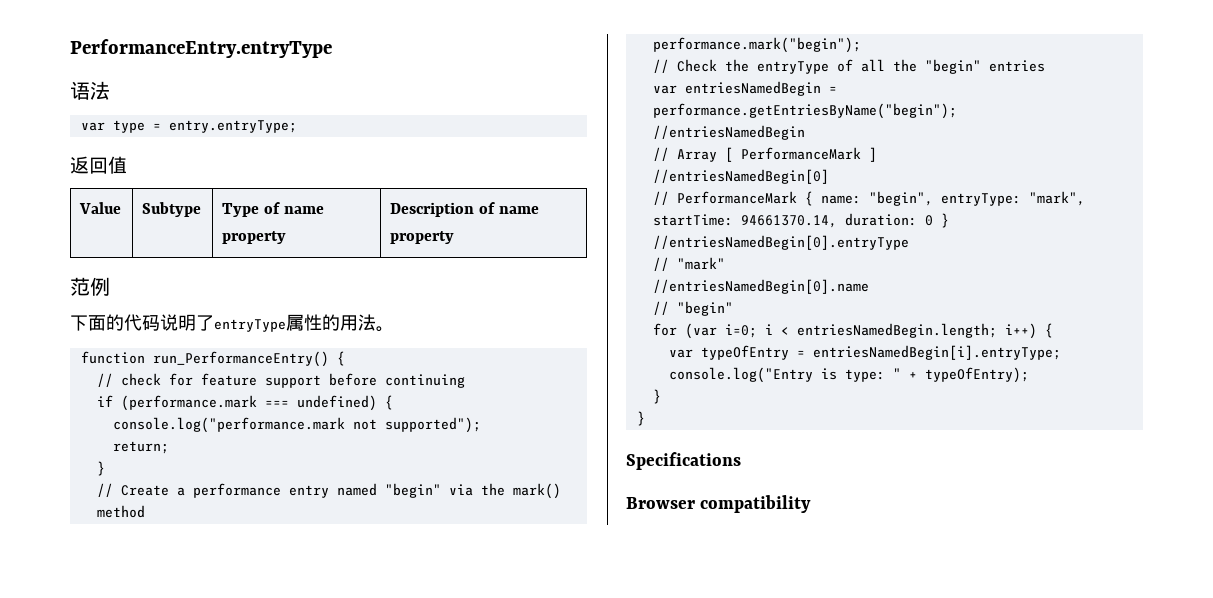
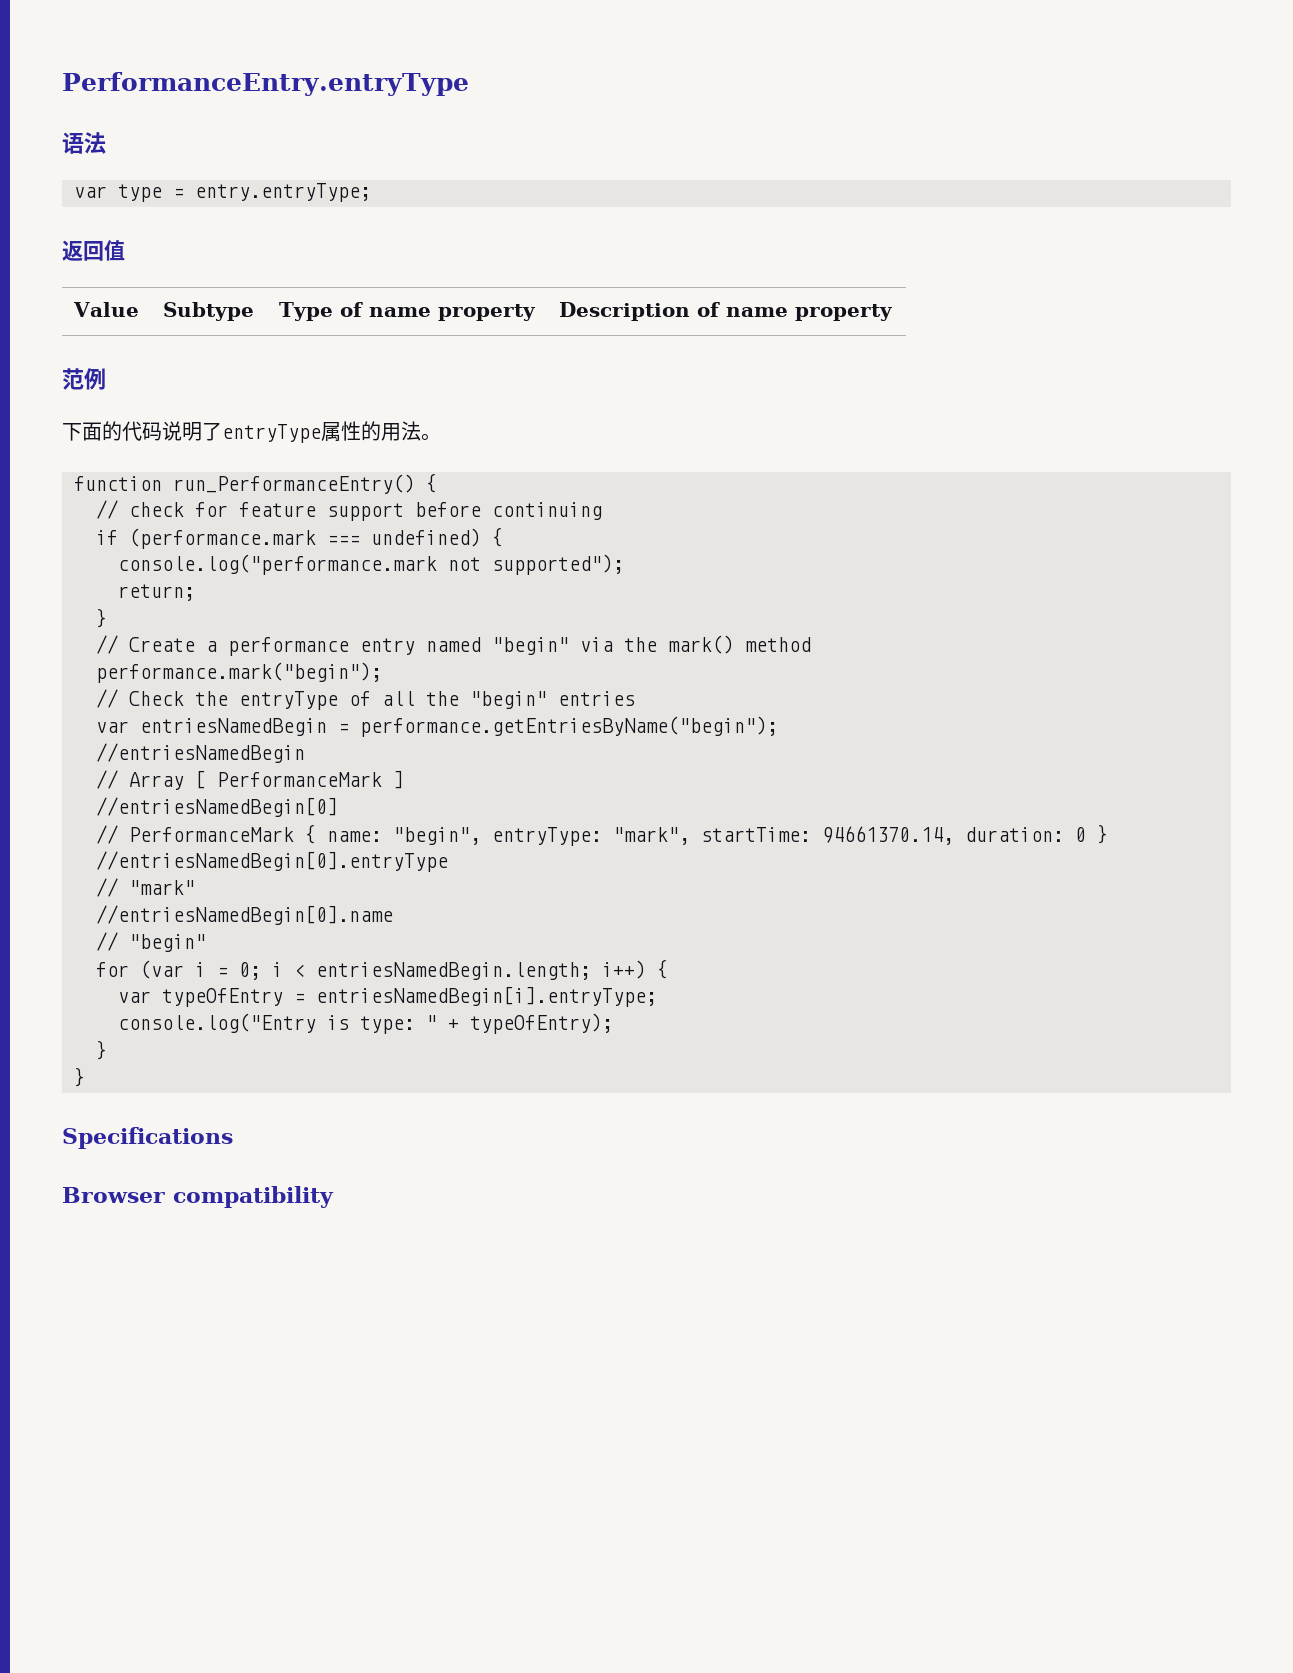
[724,324,757,338] i=0; -> [195,962,261,980] i = 0;

